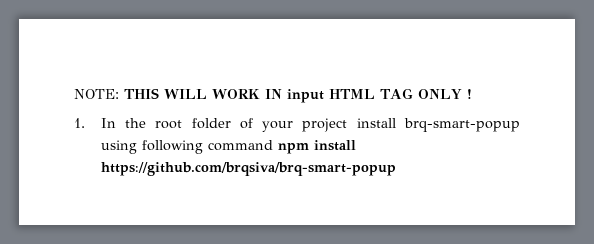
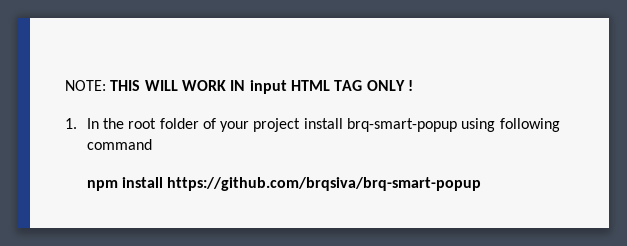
(273, 145) none -> (152, 144) //

